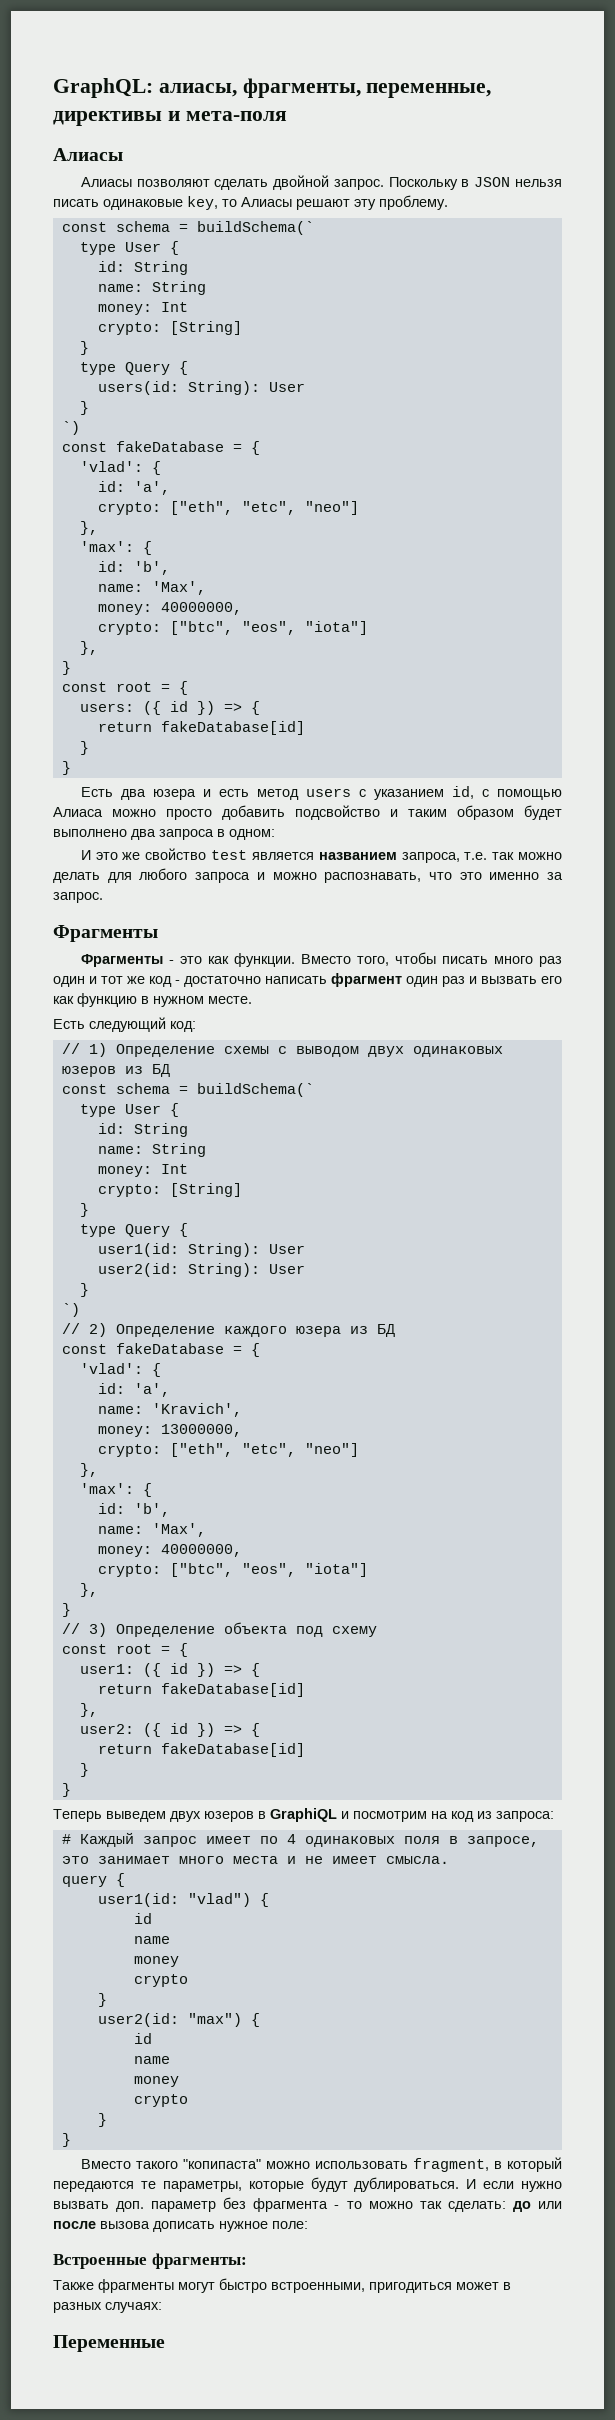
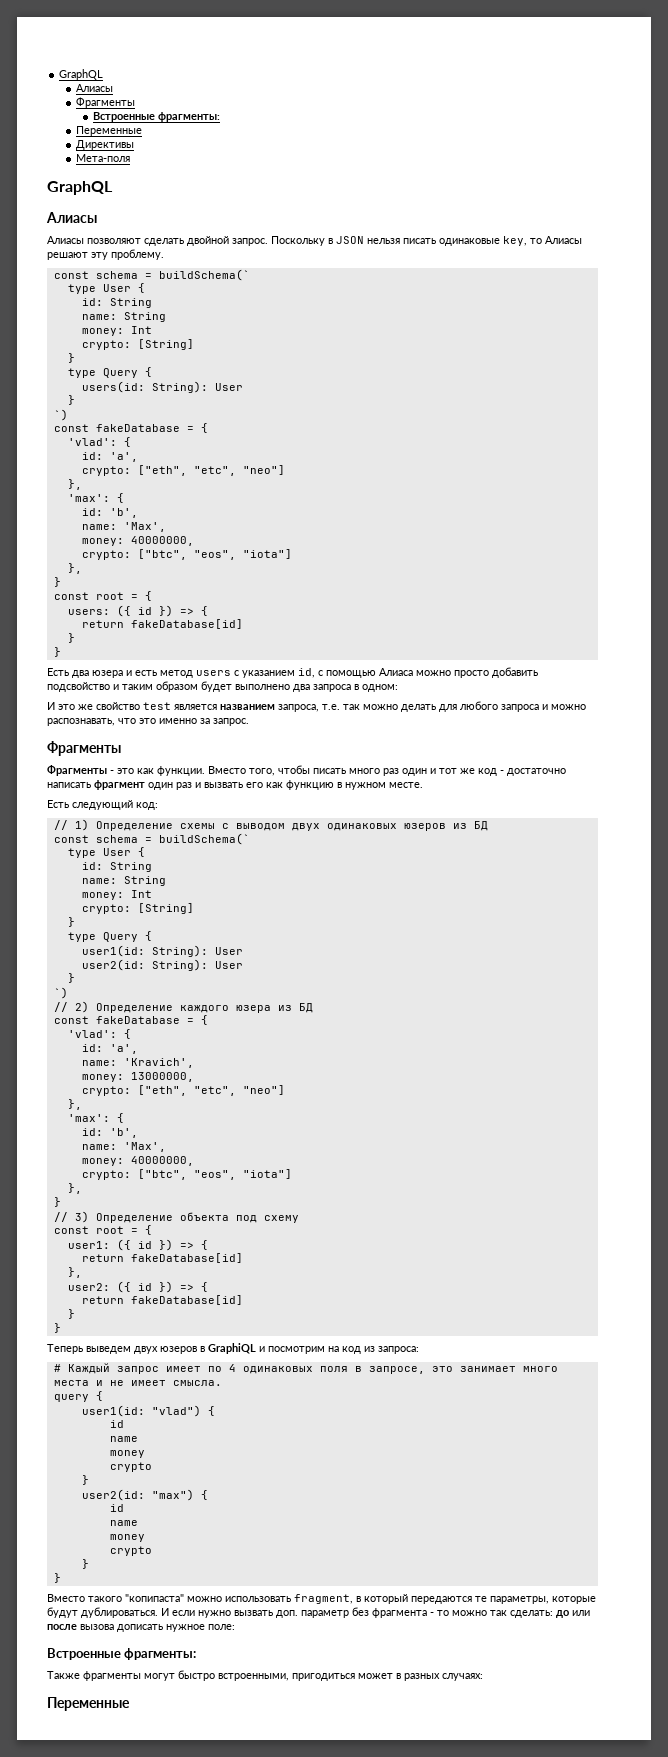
[53,78,492,98] [53,111,287,126] GraphQL: алиасы, фрагменты, переменные, директивы и мета-поля -> [59,69,104,80] [75,84,113,92] [75,97,135,108] [92,112,220,122] [75,126,142,136] [75,140,134,150] [75,154,130,162] [47,181,113,195] GraphQL // Алиасы // Фрагменты // Встроенные фрагменты: // Переменные // Директивы // Мета-поля // GraphQL

